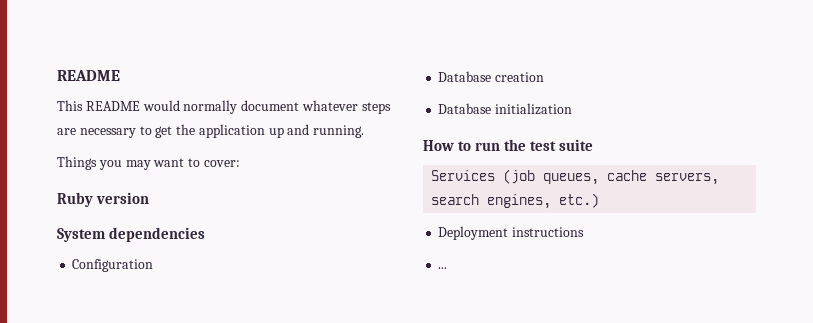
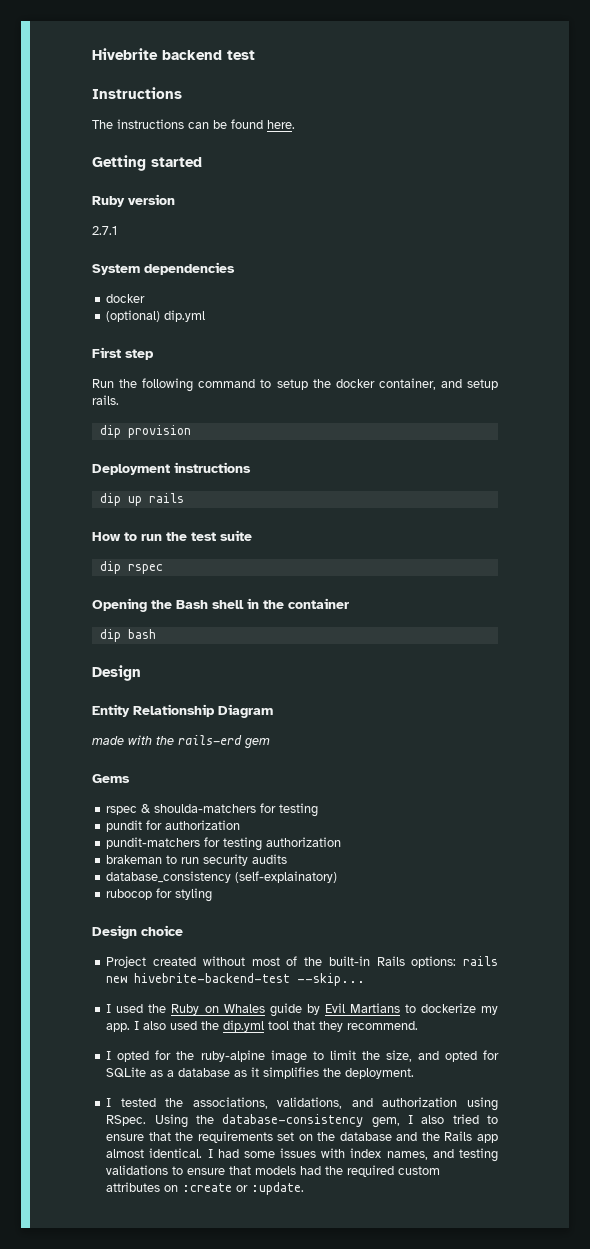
[57,70,120,81] [57,100,391,114] [57,124,365,138] [57,156,240,170] README // This README would normally document whatever steps are necessary to get the application up and running. // Things you may want to cover: -> [92,48,255,60] [92,87,182,99] [92,119,295,129] [92,155,202,171] Hivebrite backend test // Instructions // The instructions can be found here. // Getting started
(149, 198) none -> [92,226,117,235] // 2.7.1
[72,259,154,272] [438,71,545,82] [438,103,573,115] Configuration // Database creation // Database initialization -> [106,294,146,303] [106,310,206,322] [92,347,154,360] [92,378,499,392] [92,395,119,405] [99,425,191,438] [92,462,251,475] [99,493,184,506] docker // (optional) dip.yml // First step // Run the following command to setup the docker container, and setup rails. // dip provision // Deployment instructions // dip up rails
[431,169,720,185] [431,193,600,209] [438,226,585,240] [438,267,448,269] Services (job queues, cache servers, search engines, etc.) // Deployment instructions // ... -> [99,561,163,574] [92,598,349,612] [99,629,156,642] [92,665,141,681] [92,704,273,718] [92,735,270,749] [92,774,130,783] [106,803,319,817] [106,820,241,832] [106,837,342,851] [106,854,288,866] [106,871,338,883] [106,888,213,902] [92,925,183,939] [106,956,499,968] [106,973,366,986] [106,1003,498,1017] [106,1020,419,1032] [106,1050,500,1064] [106,1067,415,1079] [106,1097,498,1111] [106,1114,498,1128] [106,1131,498,1143] [106,1148,498,1162] [106,1165,441,1177] [106,1182,305,1195] dip rspec // Opening the Bash shell in the container // dip bash // Design // Entity Relationship Diagram // made with the rails-erd gem // Gems // rspec & shoulda-matchers for testing // pundit for authorization // pundit-matchers for testing authorization // brakeman to run security audits // database_consistency (self-explainatory) // rubocop for styling // Design choice // Project created without most of the built-in Rails options: rails new hivebrite-backend-test --skip... // I used the Ruby on Whales guide by Evil Martians to dockerize my app. I also used the dip.yml tool that they recommend. // I opted for the ruby-alpine image to limit the size, and opted for SQLite as a database as it simplifies the deployment. // I tested the associations, validations, and authorization using RSpec. Using the database-consistency gem, I also tried to ensure that the requirements set on the database and the Rails app almost identical. I had some issues with index names, and testing validations to ensure that models had the required custom attributes on :create or :update.

